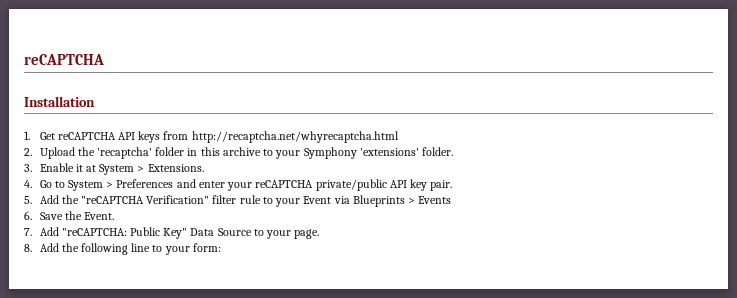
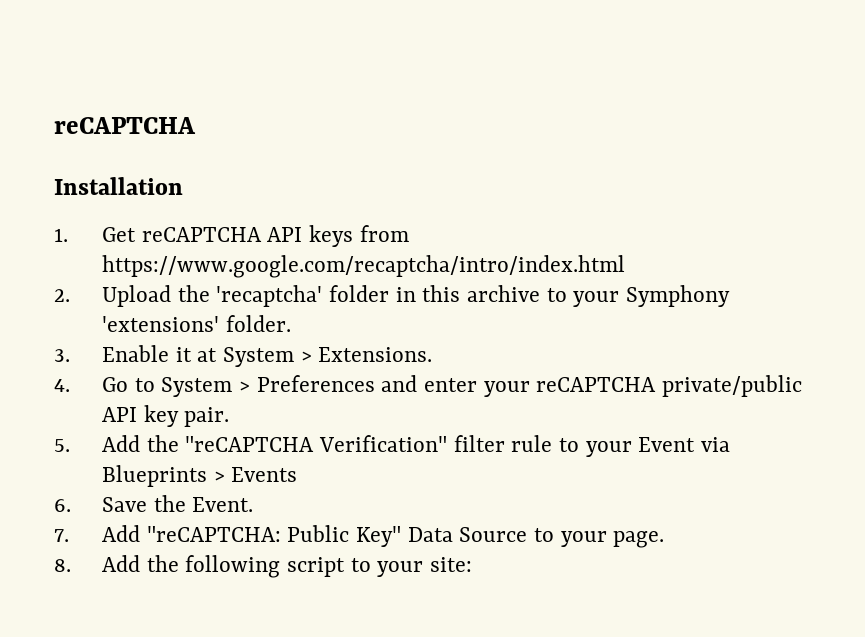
[191,131,399,143] http://recaptcha.net/whyrecaptcha.html -> [102,255,626,278] https://www.google.com/recaptcha/intro/index.html
[131,243,221,255] line to your form: -> [287,557,472,577] script to your site:

